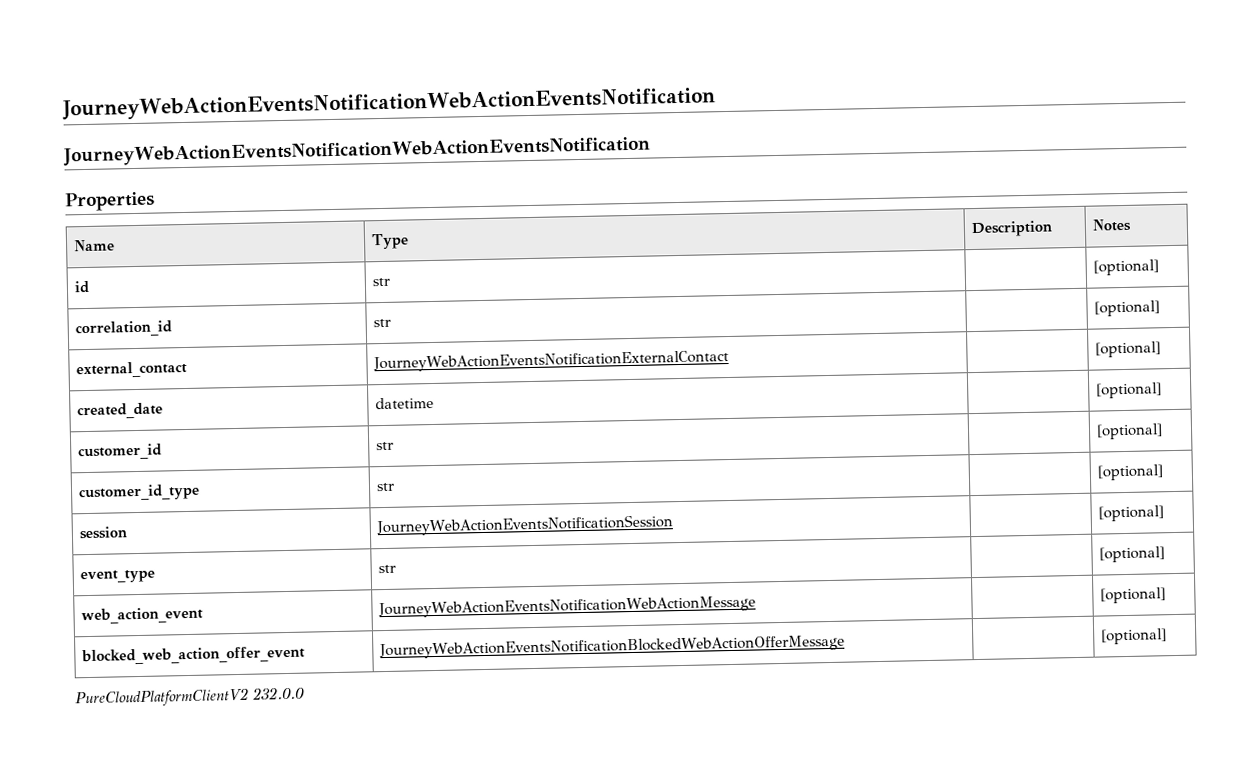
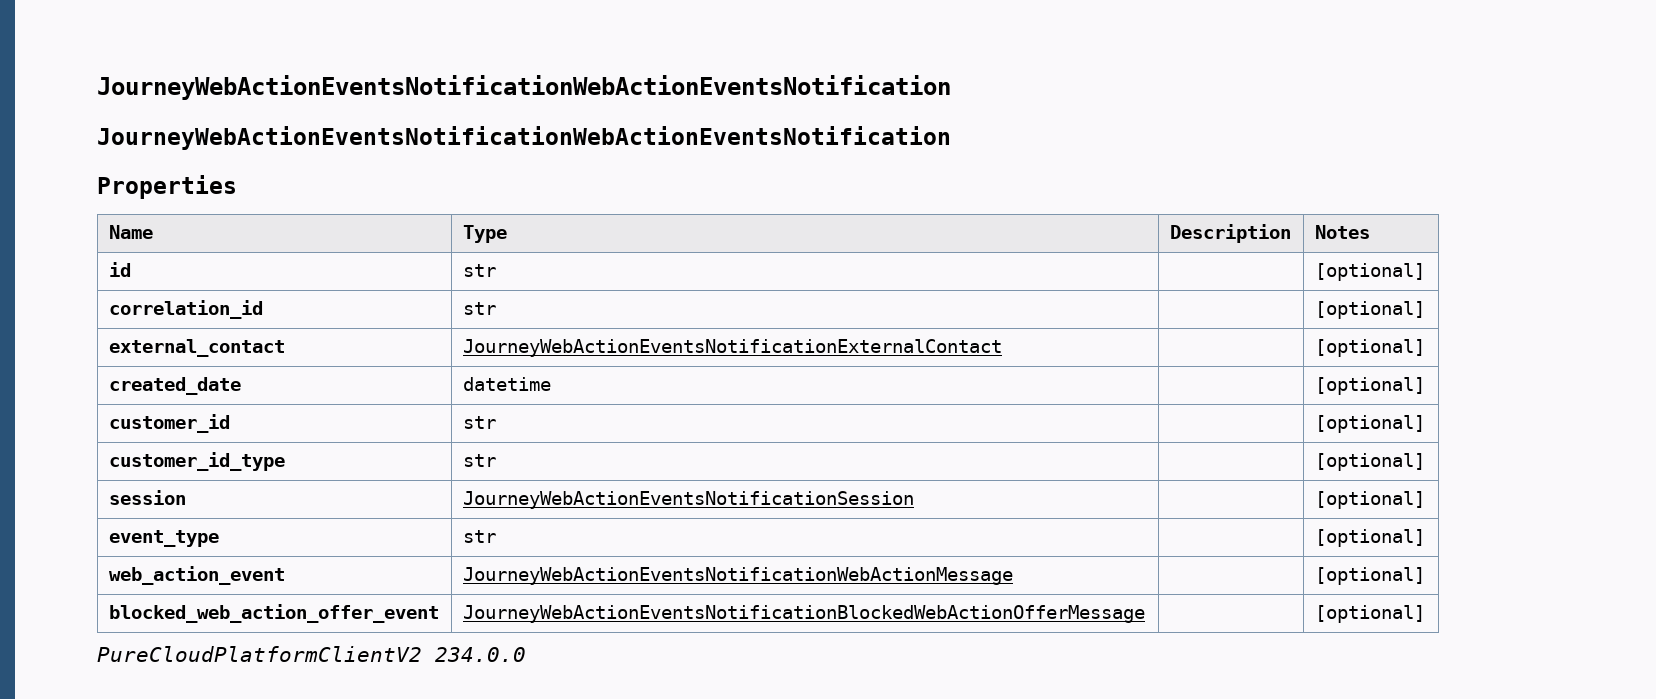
[252,686,305,700] 232.0.0 -> [435,647,526,662] 234.0.0

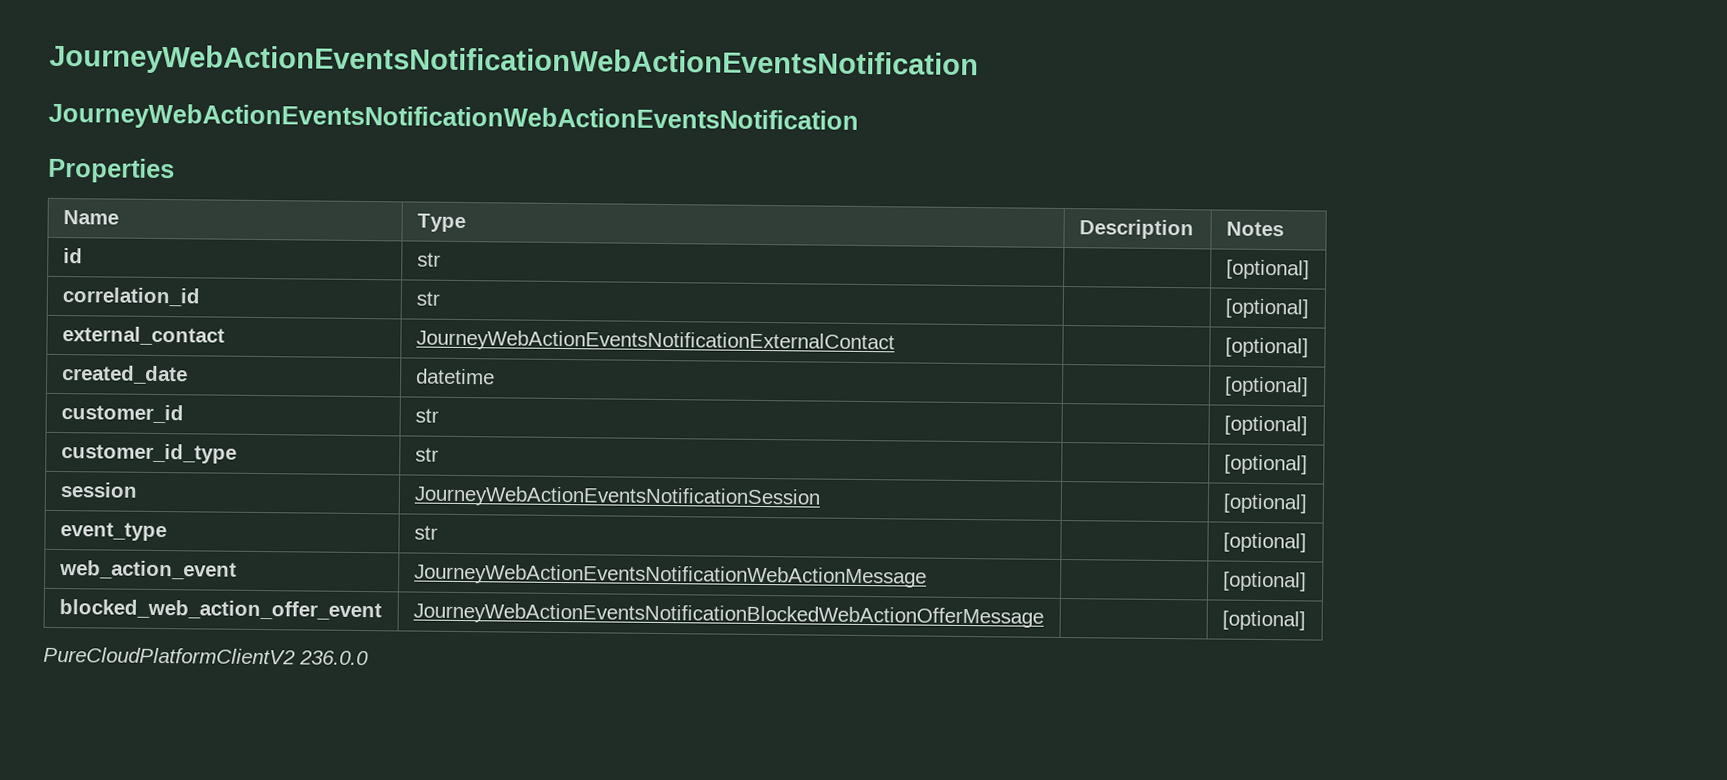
[435,647,526,662] 234.0.0 -> [299,650,369,666] 236.0.0

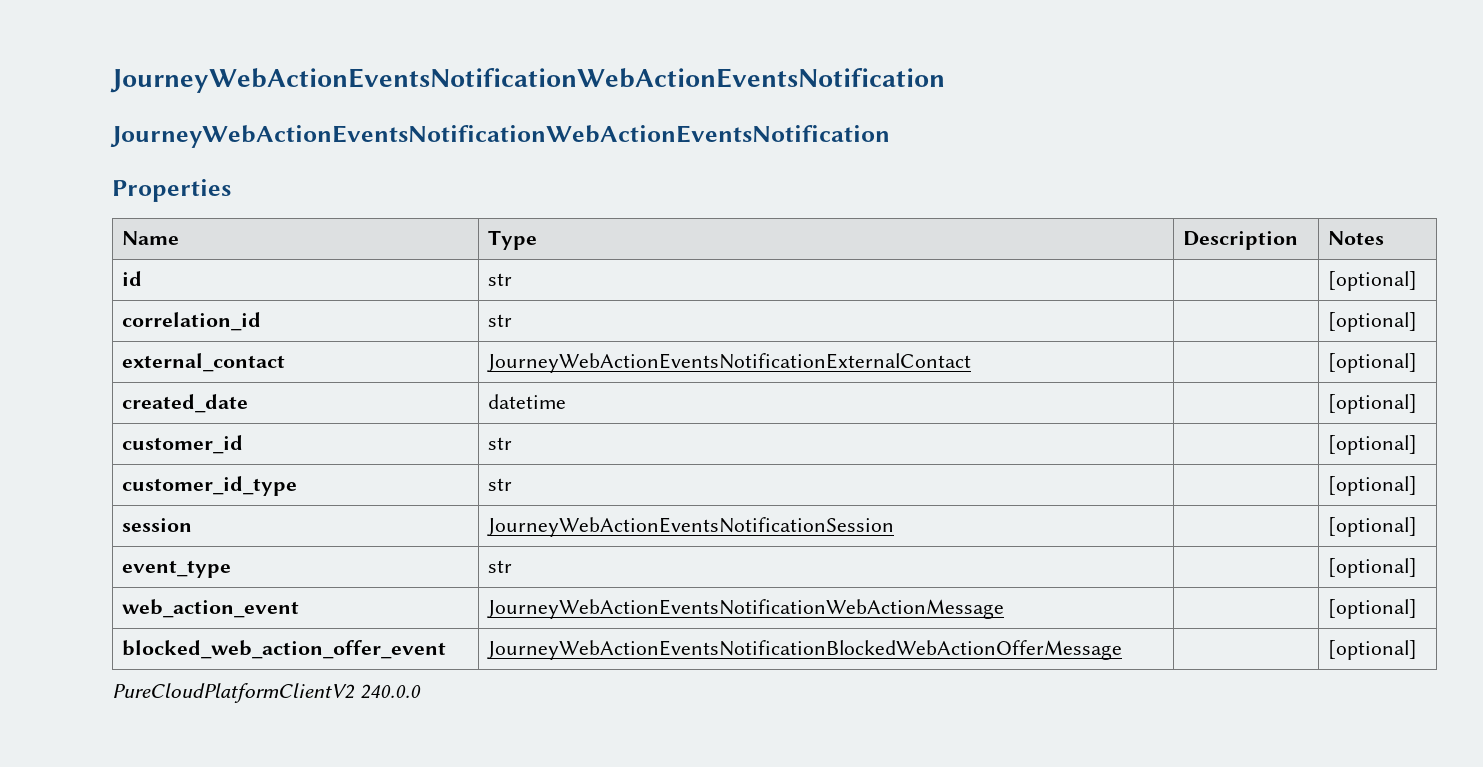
[299,650,369,666] 236.0.0 -> [359,684,421,699] 240.0.0

